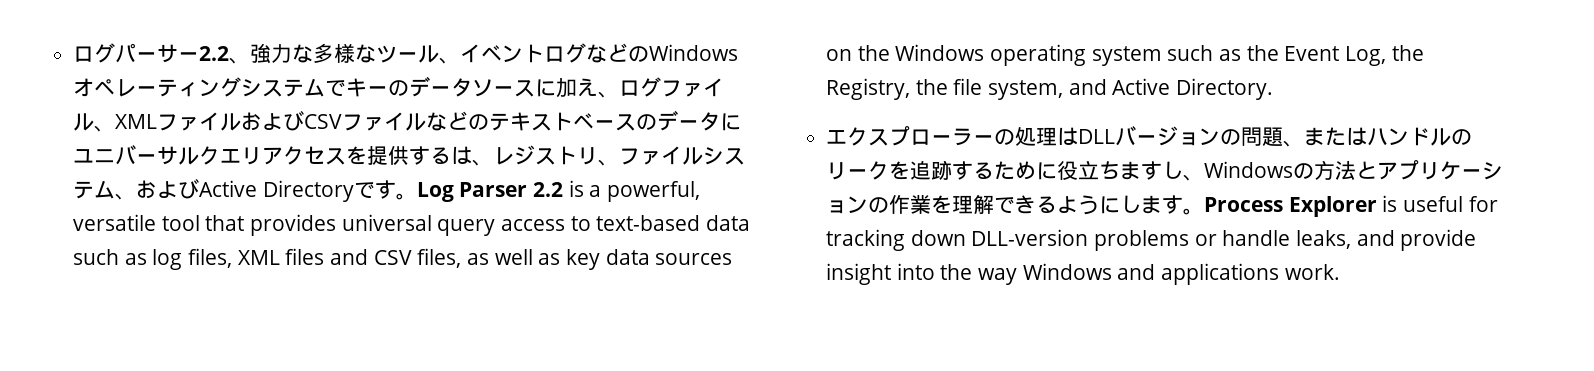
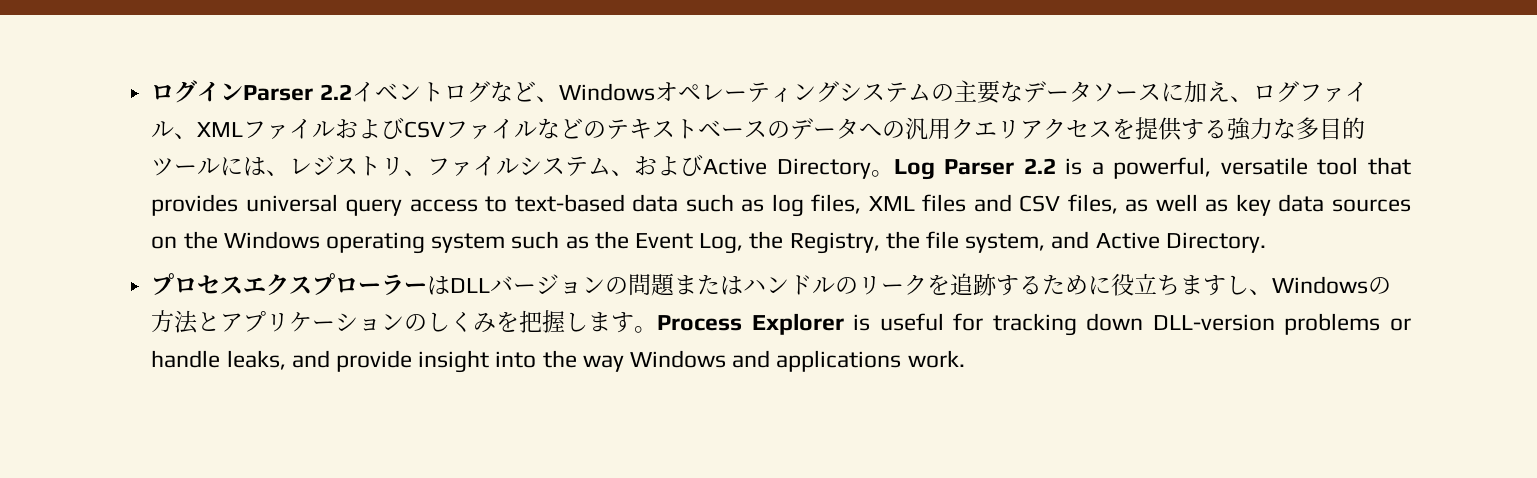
[73,43,461,64] ログパーサー2.2、強力な多様なツール、 -> [151,80,352,103] ログインParser 2.2
[628,46,650,62] の -> [535,96,559,102] 、
[325,78,410,97] でキーの -> [930,80,1023,104] の主要な
[720,113,742,131] [73,145,200,165] にユニバーサル -> [859,117,952,140] への汎用
(452, 155) none -> [1227,117,1366,141] [151,157,244,176] 強力な多目的ツールに
[353,180,396,199] です -> (871, 168) none
(1274, 89) none -> [151,273,244,295] プロセス
[994,127,1058,146] の処理 -> (428, 287) none
[1283,140,1305,147] 、 -> (676, 284) none
[889,194,1121,215] 作業を理解できるように -> [427,310,566,333] しくみを把握

